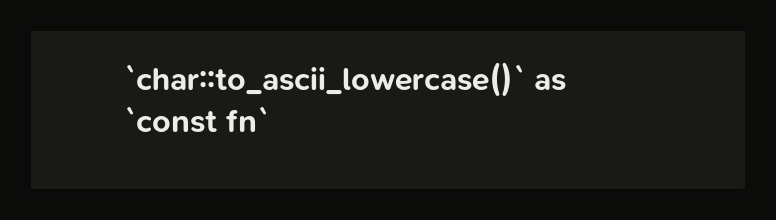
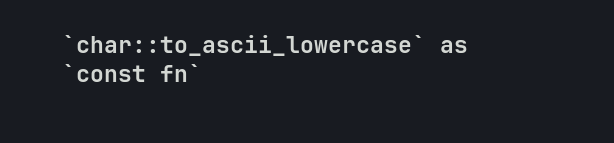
[124,62,525,97] `char::to_ascii_lowercase()` -> [62,35,426,56] `char::to_ascii_lowercase`

